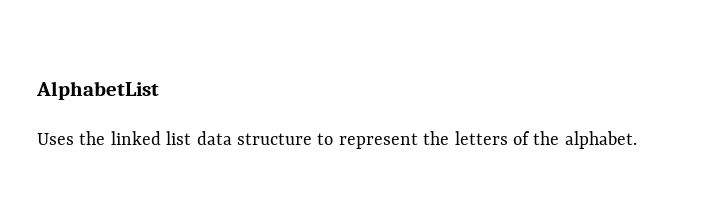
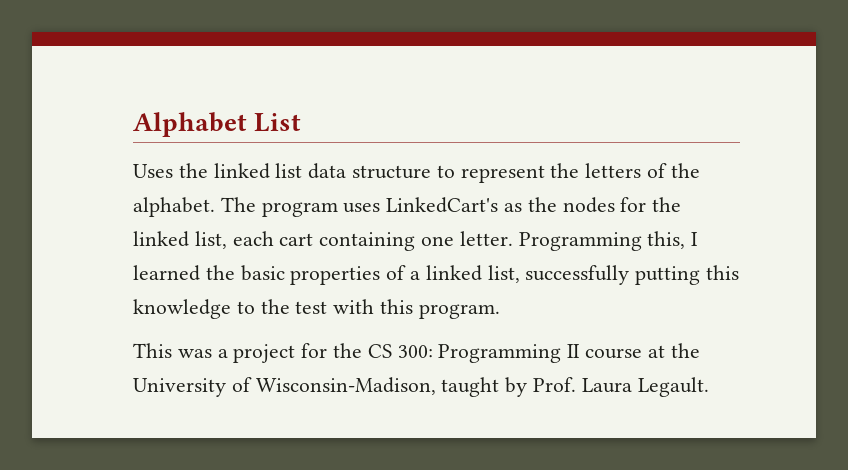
[36,81,159,100] AlphabetList -> [133,112,302,137] Alphabet List
(637, 140) none -> [220,197,682,217] [133,231,699,251] [133,265,740,285] [133,299,500,319] [133,343,700,363] [133,377,709,397] The program uses LinkedCart's as the nodes for the linked list, each cart containing one letter. Programming this, I learned the basic properties of a linked list, successfully putting this knowledge to the test with this program. // This was a project for the CS 300: Programming II course at the University of Wisconsin-Madison, taught by Prof. Laura Legault.

